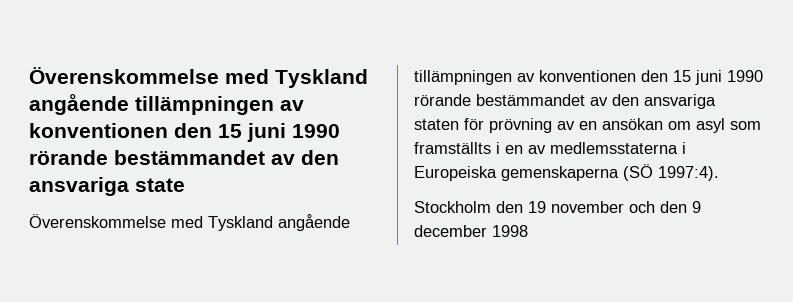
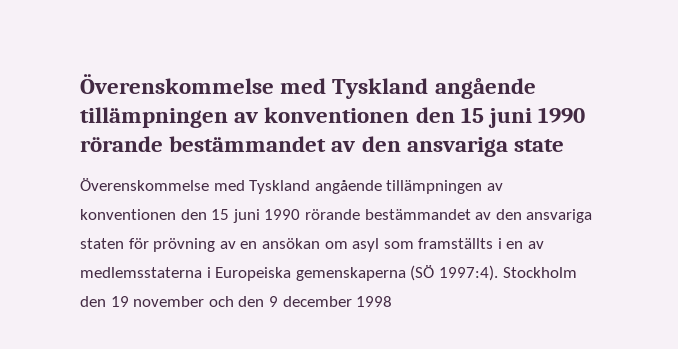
(719, 173) // -> (498, 273) none

